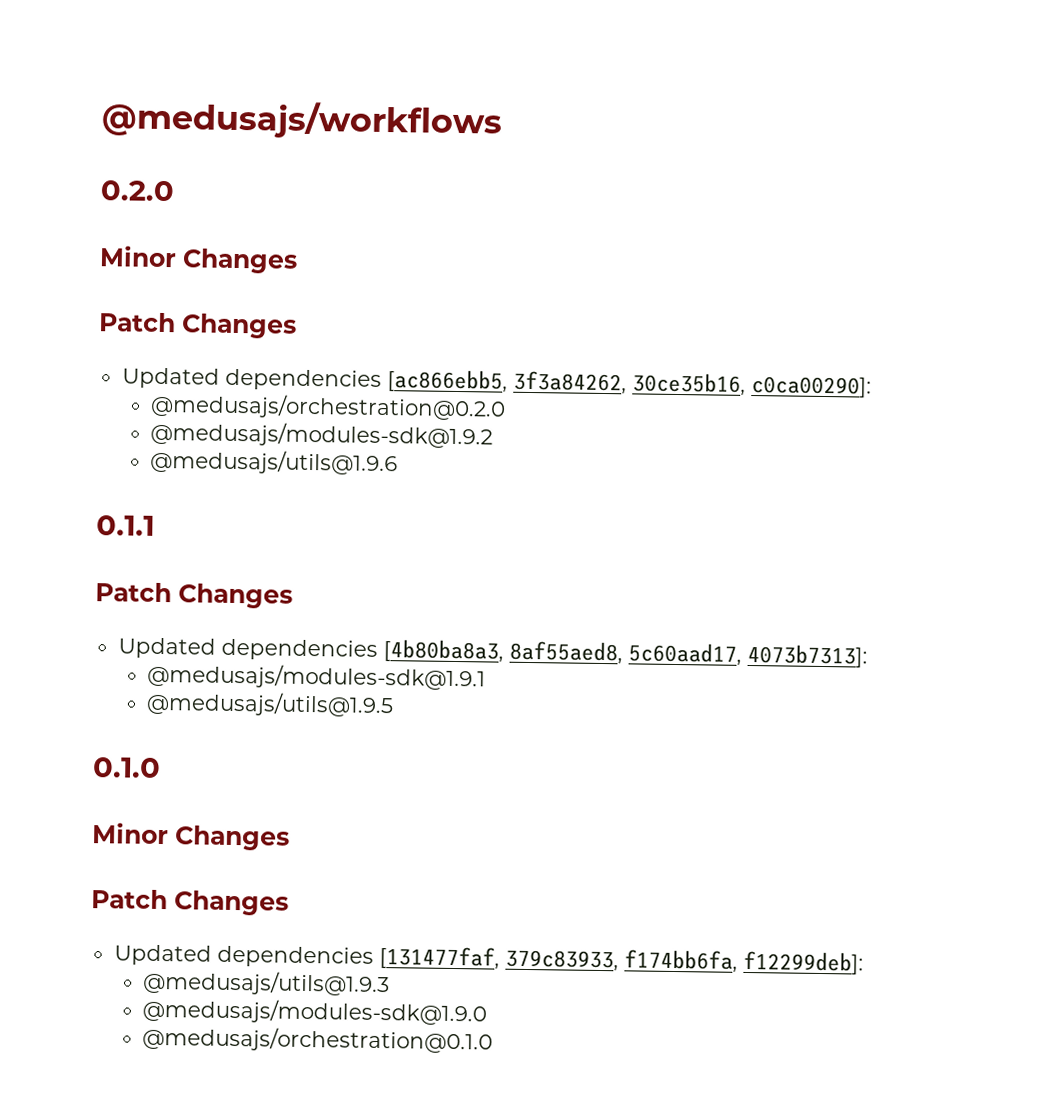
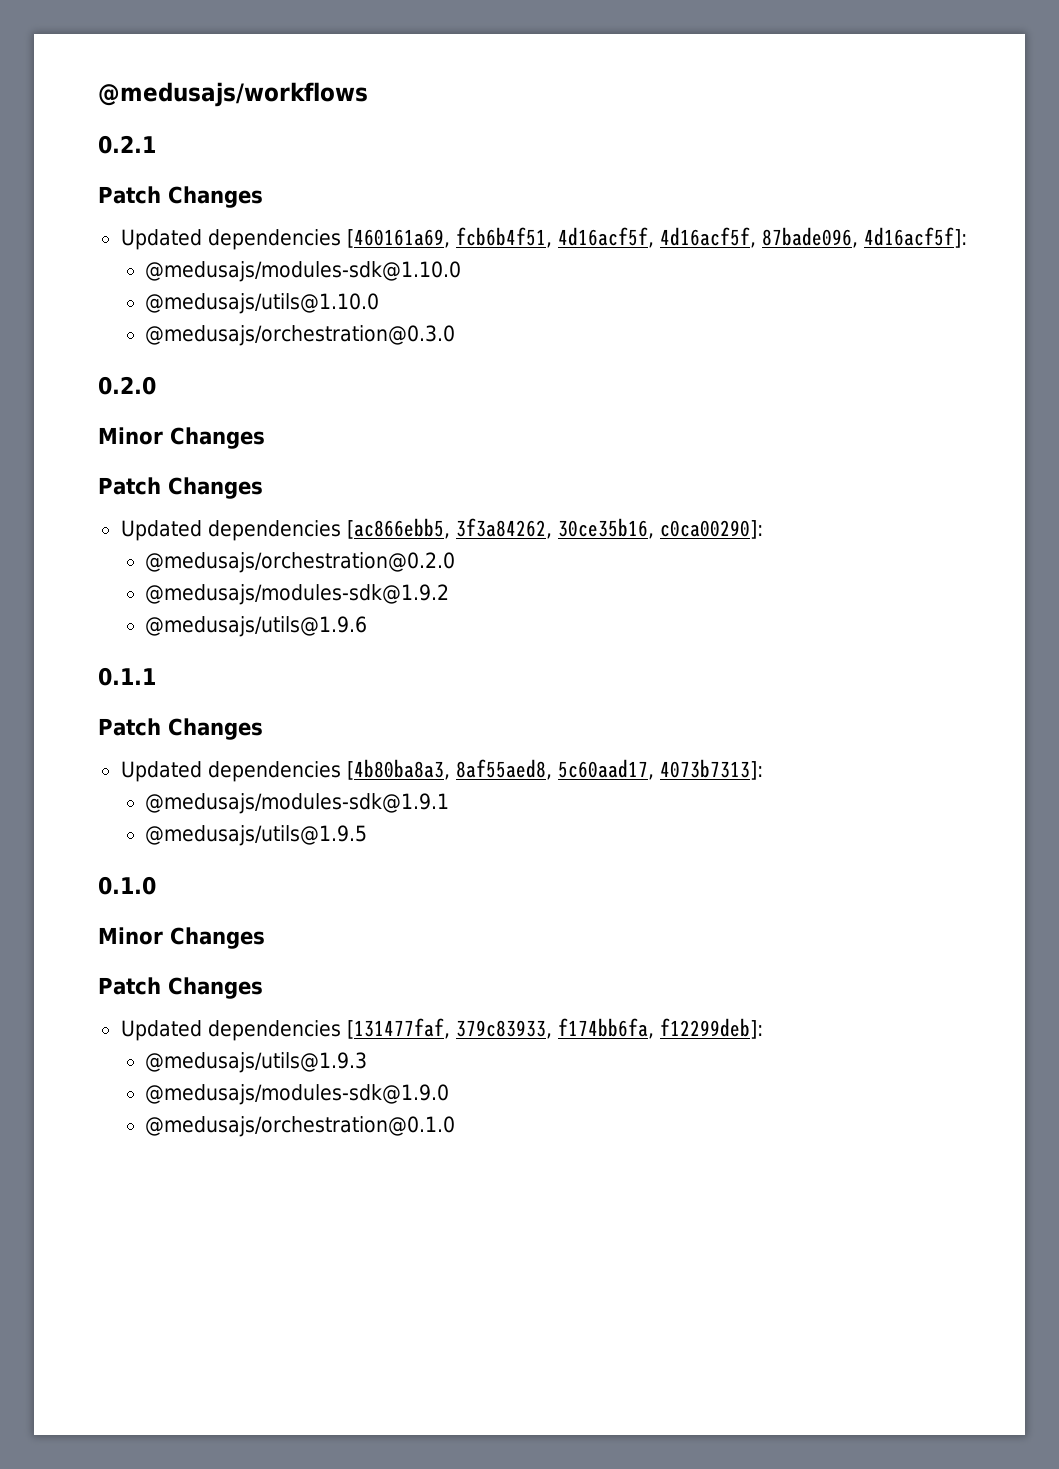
(503, 120) none -> [98,135,156,154] [98,186,263,208] [120,227,967,250] [145,261,462,282] [145,293,380,314] [145,325,456,346] // 0.2.1 // Patch Changes // Updated dependencies [460161a69, fcb6b4f51, 4d16acf5f, 4d16acf5f, 87bade096, 4d16acf5f]: // @medusajs/modules-sdk@1.10.0 // @medusajs/utils@1.10.0 // @medusajs/orchestration@0.3.0

